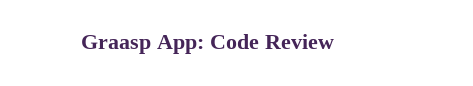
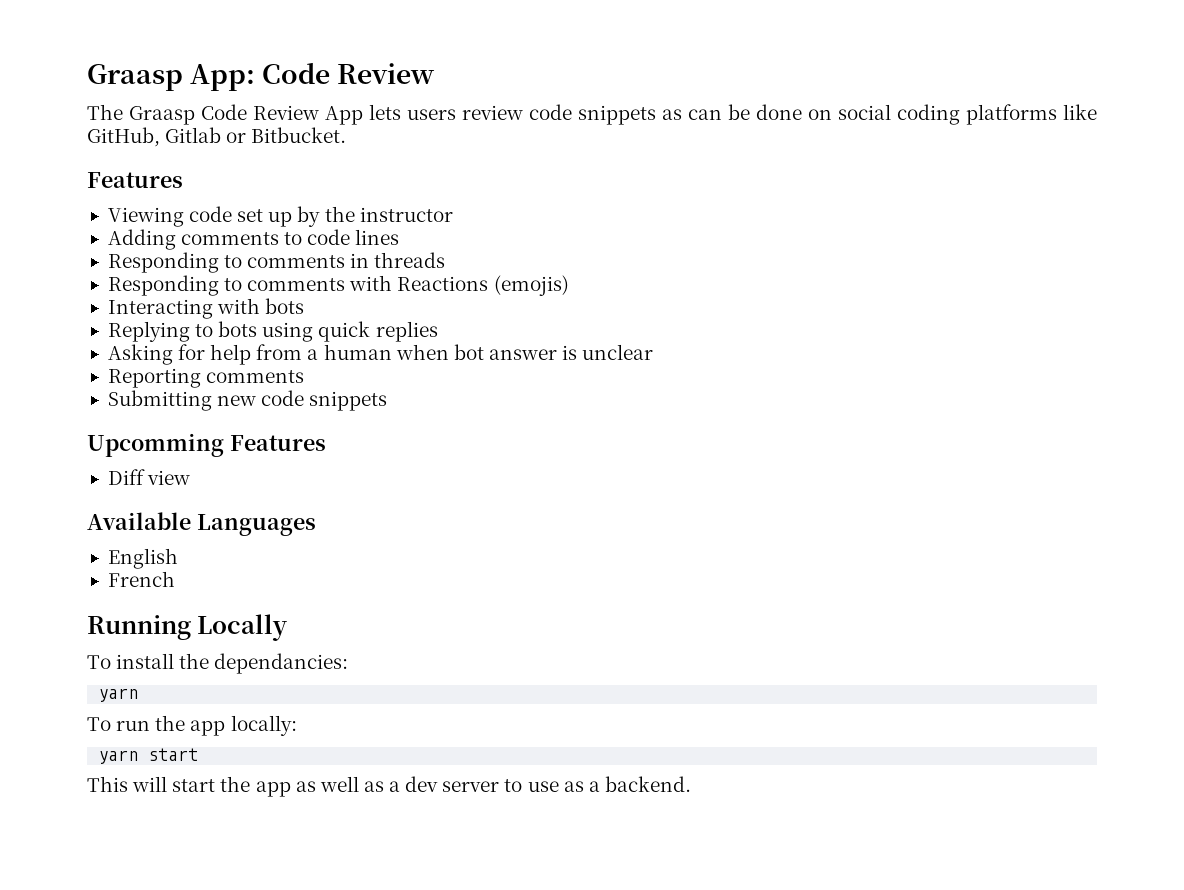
(334, 41) none -> [87,104,1097,125] [87,127,347,147] [87,172,183,188] [107,206,453,227] [107,229,400,250] [107,252,446,273] [107,275,569,296] [107,298,305,319] [107,321,438,342] [107,344,654,365] [107,368,305,388] [107,390,388,411] [87,433,326,457] [107,469,191,485] [87,512,316,536] [107,548,178,569] [107,571,175,587] [87,614,288,641] [87,653,349,674] [98,688,139,702] [87,715,297,736] [98,748,199,764] [87,776,691,797] // The Graasp Code Review App lets users review code snippets as can be done on social coding platforms like GitHub, Gitlab or Bitbucket. // Features // Viewing code set up by the instructor // Adding comments to code lines // Responding to comments in threads // Responding to comments with Reactions (emojis) // Interacting with bots // Replying to bots using quick replies // Asking for help from a human when bot answer is unclear // Reporting comments // Submitting new code snippets // Upcomming Features // Diff view // Available Languages // English // French // Running Locally // To install the dependancies: // yarn // To run the app locally: // yarn start // This will start the app as well as a dev server to use as a backend.

